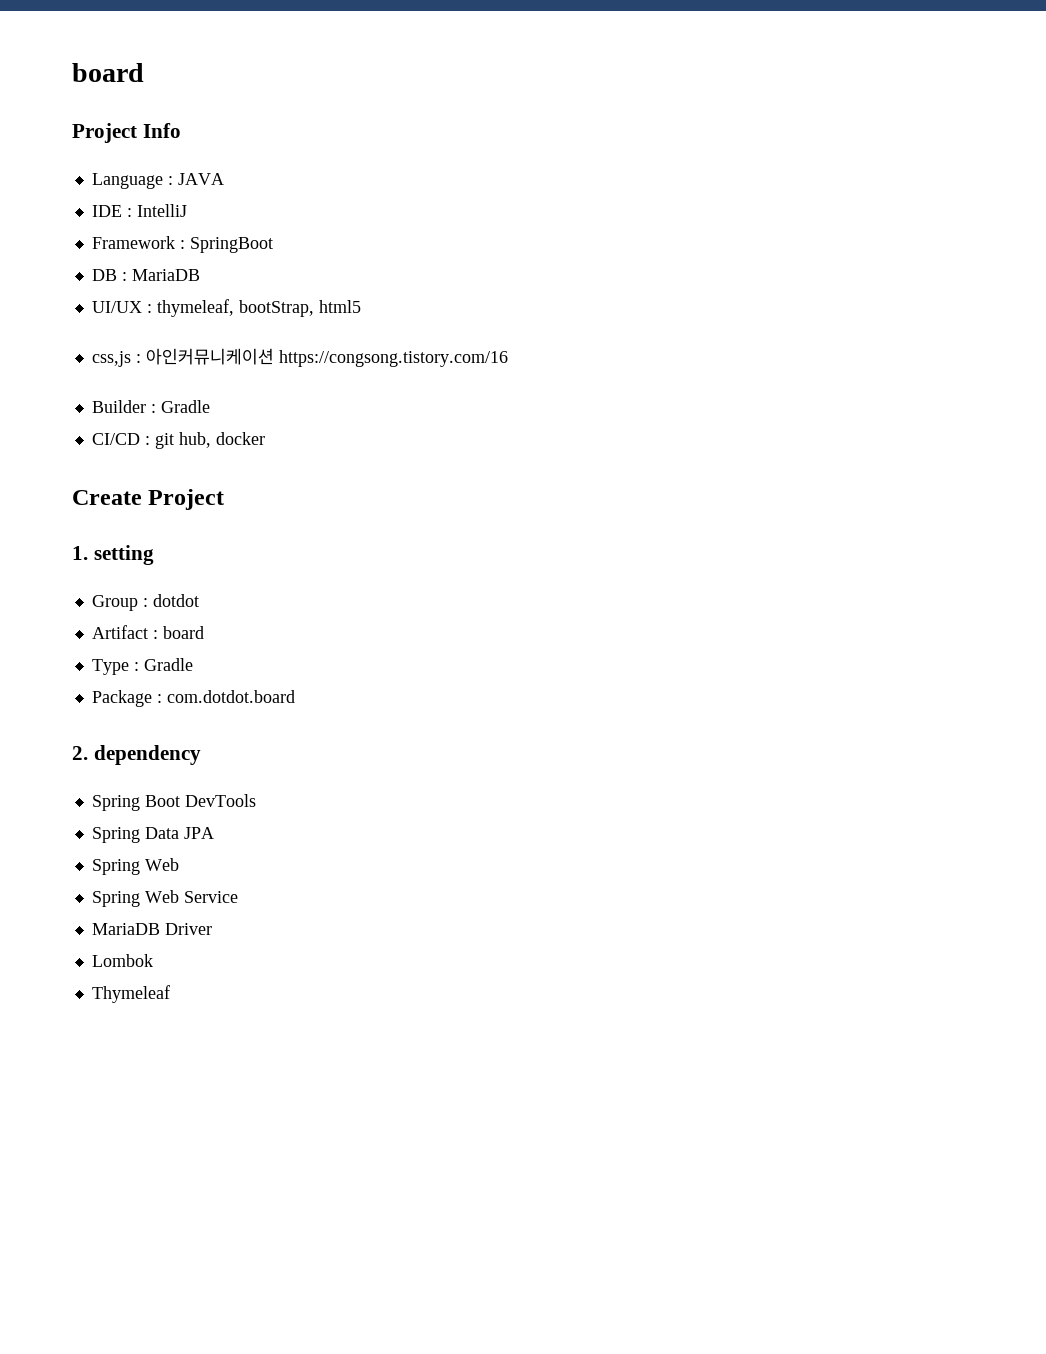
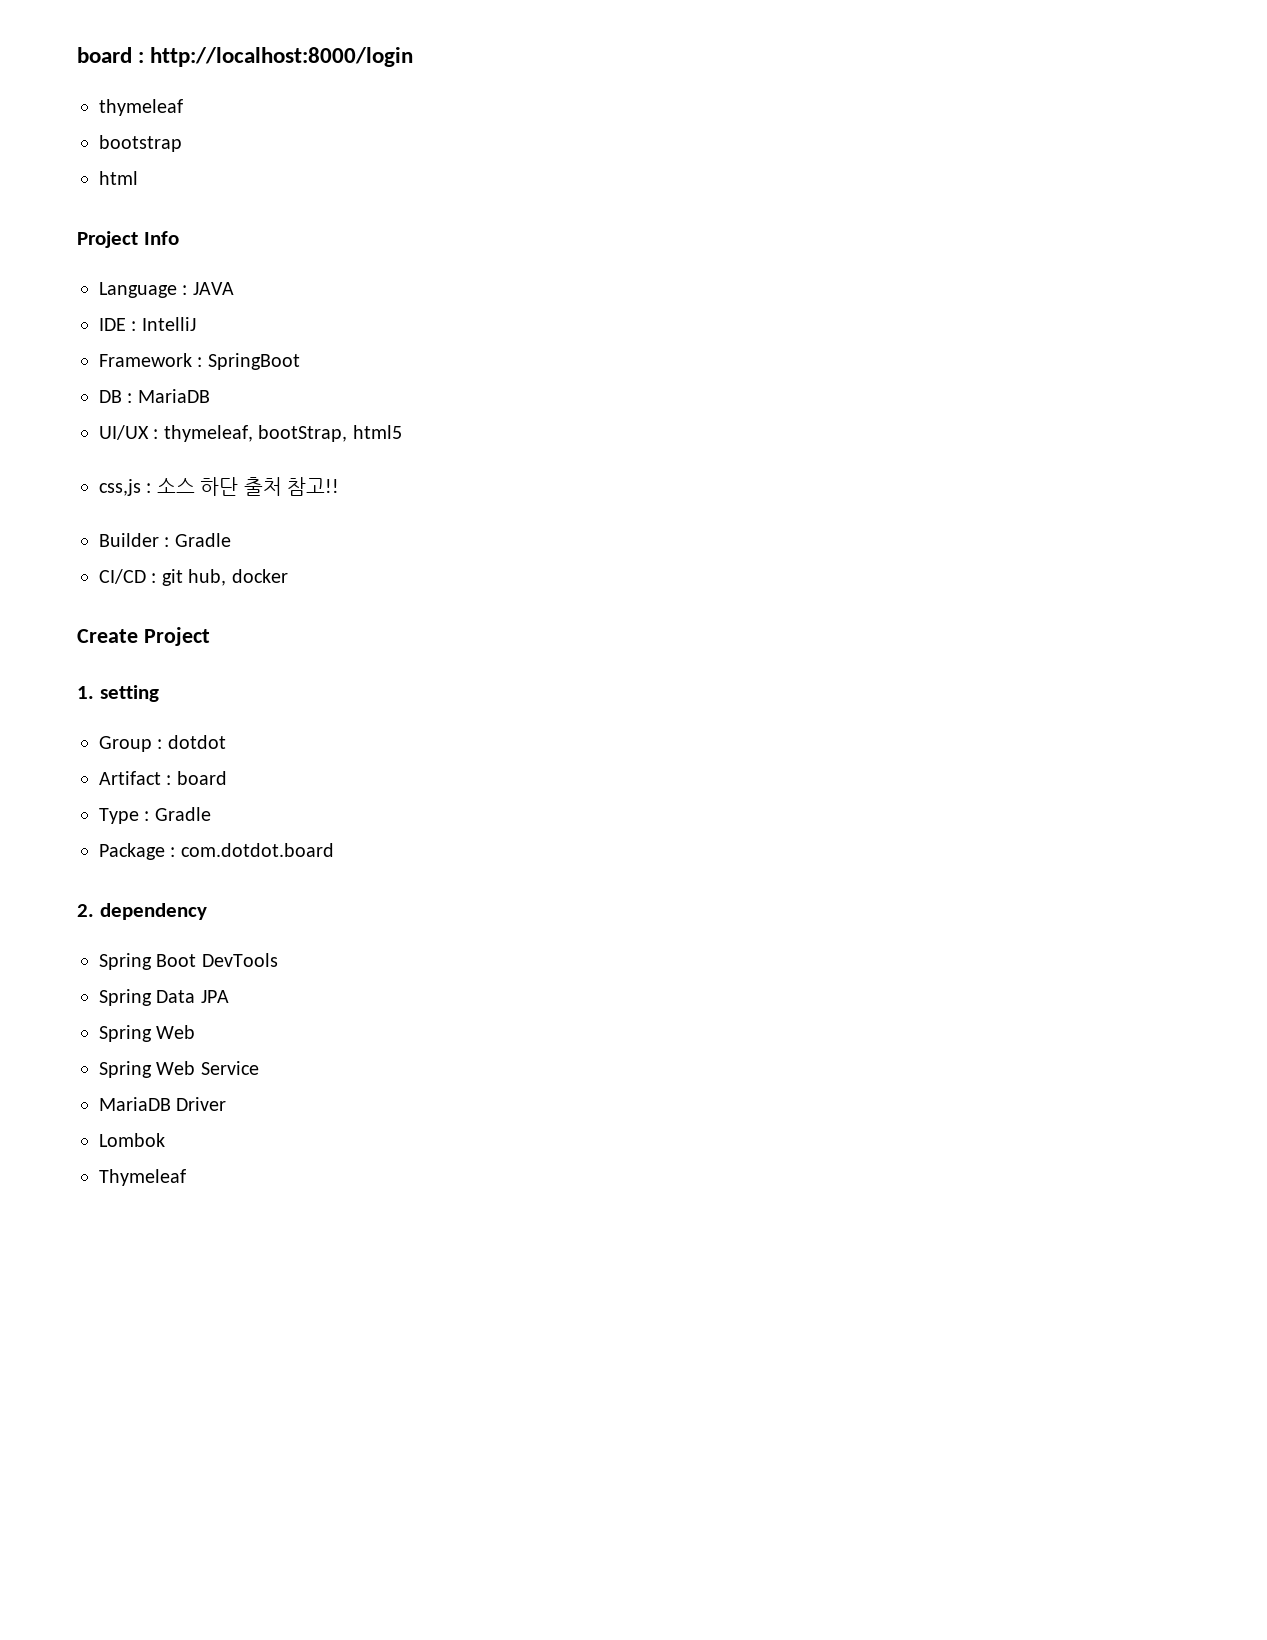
[72,63,144,82] board -> [77,47,414,67] [99,99,183,116] [99,135,182,152] [99,171,138,185] board : http://localhost:8000/login // thymeleaf // bootstrap // html
[145,348,508,367] 아인커뮤니케이션 https://congsong.tistory.com/16 -> [156,477,339,496] 소스 하단 출처 참고!!

